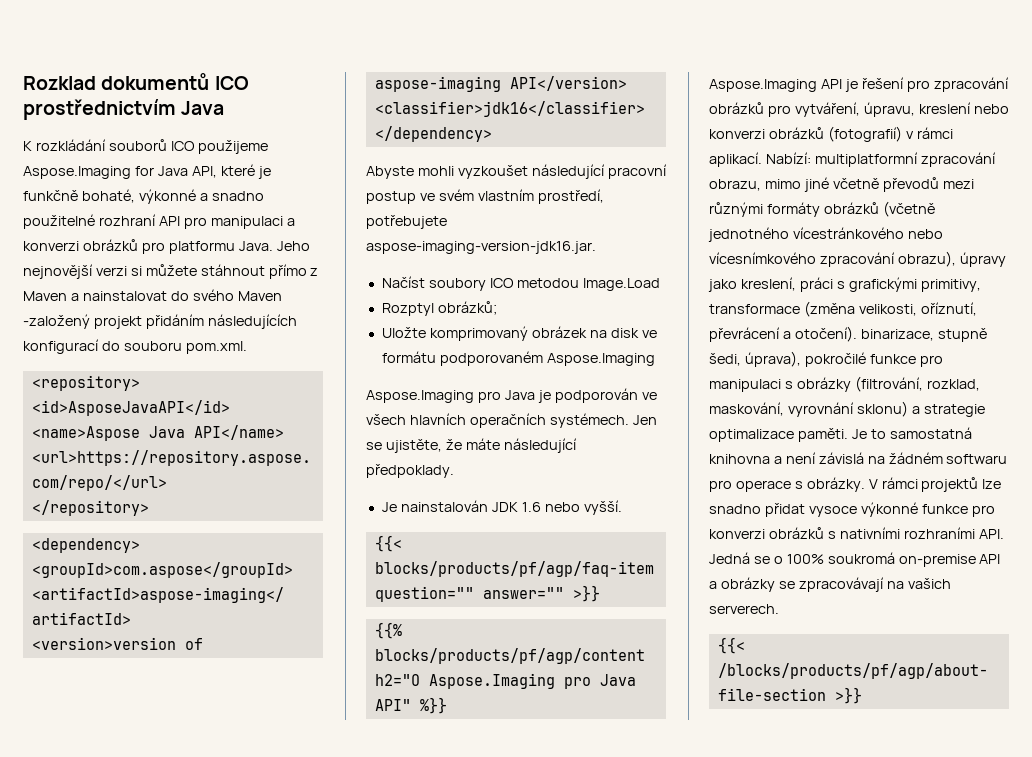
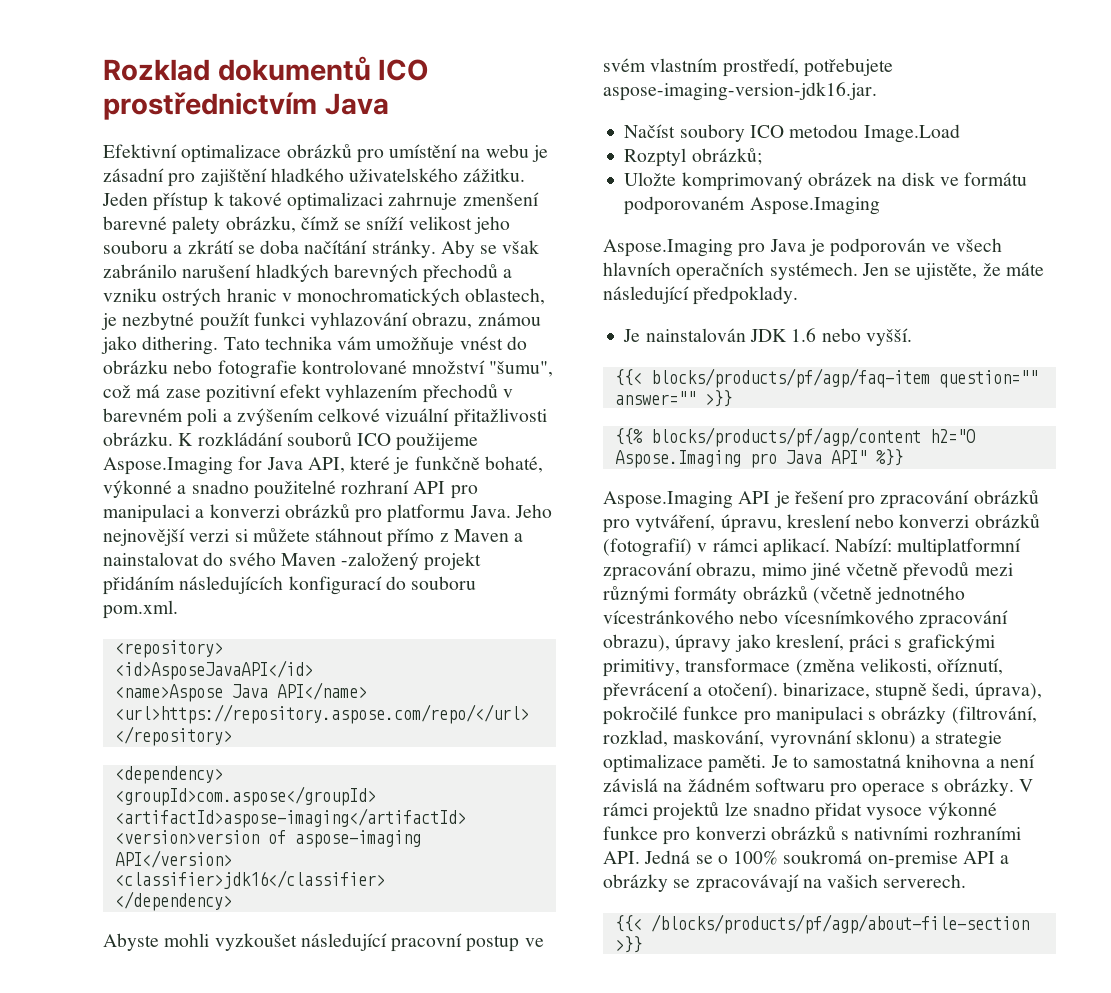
(225, 108) none -> [103,144,548,163] [103,168,526,187] [102,192,539,211] [103,216,510,235] [103,240,540,258] [103,264,513,283] [103,288,546,306] [101,312,541,331] [101,336,527,355] [103,360,554,379] [103,384,513,403] [103,408,547,427] [103,432,173,446] Efektivní optimalizace obrázků pro umístění na webu je zásadní pro zajištění hladkého uživatelského zážitku. Jeden přístup k takové optimalizaci zahrnuje zmenšení barevné palety obrázku, čímž se sníží velikost jeho souboru a zkrátí se doba načítání stránky. Aby se však zabránilo narušení hladkých barevných přechodů a vzniku ostrých hranic v monochromatických oblastech, je nezbytné použít funkci vyhlazování obrazu, známou jako dithering. Tato technika vám umožňuje vnést do obrázku nebo fotografie kontrolované množství "šumu", což má zase pozitivní efekt vyhlazením přechodů v barevném poli a zvýšením celkové vizuální přitažlivosti obrázku.

